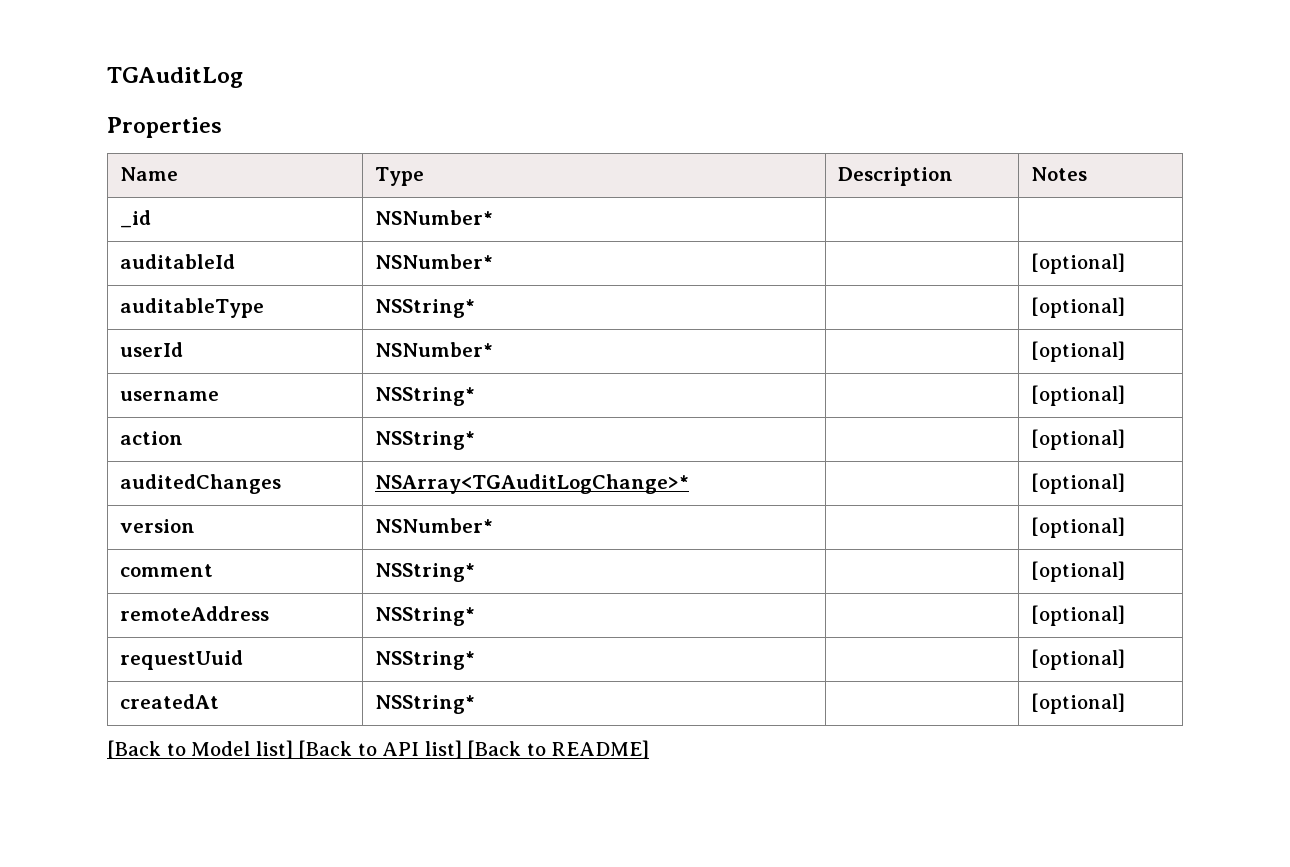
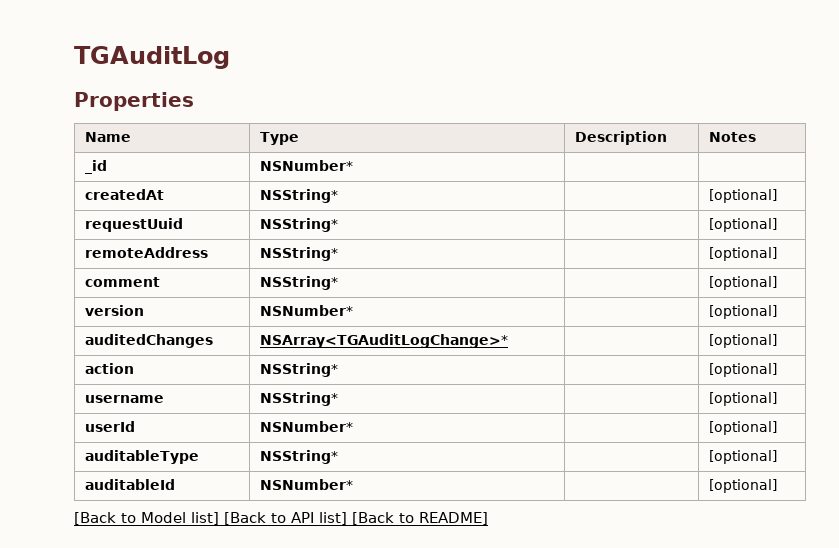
[119,254,235,269] auditableId -> [85,189,165,200] [260,189,339,203] [709,189,778,203] [85,218,184,232] [260,218,339,232] [709,218,778,232] [85,247,209,258] [260,247,339,261] [709,247,778,261] [85,277,161,287] [260,276,339,290] [709,276,778,290] [85,305,145,316] [260,305,354,316] [709,305,778,319] [85,334,214,348] [260,334,509,348] [709,334,778,348] [85,363,135,374] [260,363,339,377] [709,363,778,377] [85,395,165,403] [260,392,339,406] [709,392,778,406] [85,421,136,432] createdAt | NSString* | | [optional] // requestUuid | NSString* | | [optional] // remoteAddress | NSString* | | [optional] // comment | NSString* | | [optional] // version | NSNumber* | | [optional] // auditedChanges | NSArray<TGAuditLogChange>* | | [optional] // action | NSString* | | [optional] // username | NSString* | | [optional] // userId
[119,342,183,357] [374,342,493,357] [1030,341,1125,362] [119,391,219,401] [374,387,475,406] [1030,385,1125,406] [119,431,183,445] [374,431,475,450] [1030,429,1125,450] [119,474,281,494] [374,474,689,494] [1030,473,1125,494] [119,519,195,533] [374,518,493,533] [1030,517,1125,538] [119,564,213,577] [374,563,475,582] [1030,561,1125,582] [119,606,269,621] [374,607,475,626] [1030,605,1125,626] [119,650,243,670] [374,651,475,670] [1030,649,1125,670] [119,694,219,709] [374,695,475,714] [1030,693,1125,714] userId | NSNumber* | | [optional] // username | NSString* | | [optional] // action | NSString* | | [optional] // auditedChanges | NSArray<TGAuditLogChange>* | | [optional] // version | NSNumber* | | [optional] // comment | NSString* | | [optional] // remoteAddress | NSString* | | [optional] // requestUuid | NSString* | | [optional] // createdAt | NSString* | | [optional] -> [85,479,176,490] [260,479,354,490] [709,479,778,493] auditableId | NSNumber* | | [optional]

